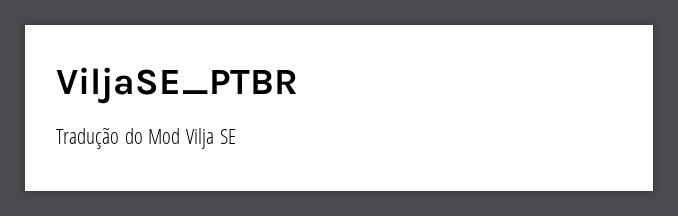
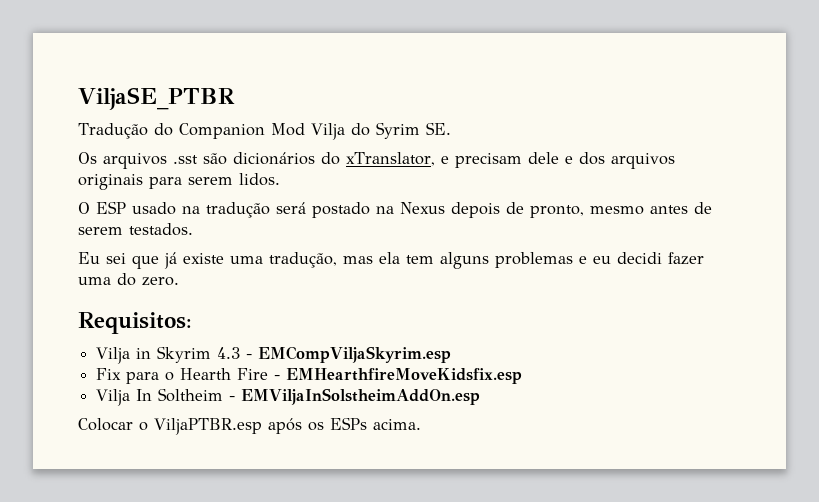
(143, 136) none -> [178,123,265,139] Companion
[219,129,236,144] SE -> [350,122,451,139] [78,152,675,169] [78,173,280,190] [78,201,712,218] [78,223,193,236] [78,252,704,269] [78,273,179,286] [78,312,192,334] [96,346,452,364] [96,368,523,384] [96,388,481,406] [78,417,421,435] do Syrim SE. // Os arquivos .sst são dicionários do xTranslator, e precisam dele e dos arquivos originais para serem lidos. // O ESP usado na tradução será postado na Nexus depois de pronto, mesmo antes de serem testados. // Eu sei que já existe uma tradução, mas ela tem alguns problemas e eu decidi fazer uma do zero. // Requisitos: // Vilja in Skyrim 4.3 - EMCompViljaSkyrim.esp // Fix para o Hearth Fire - EMHearthfireMoveKidsfix.esp // Vilja In Soltheim - EMViljaInSolstheimAddOn.esp // Colocar o ViljaPTBR.esp após os ESPs acima.

